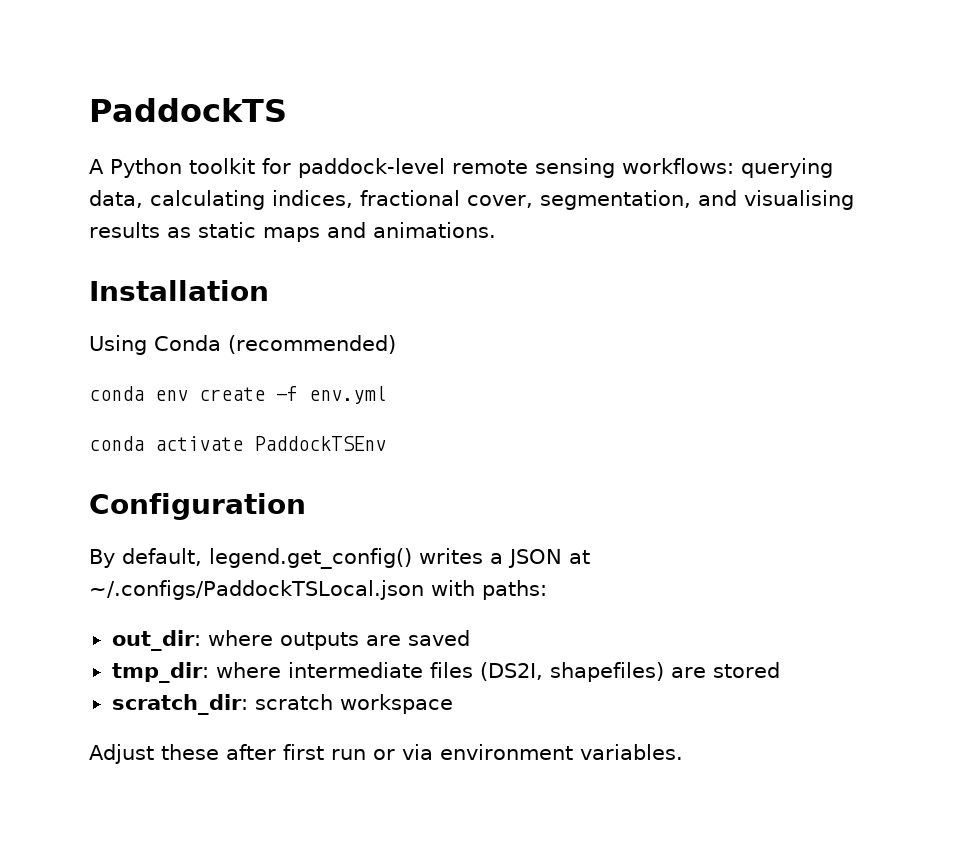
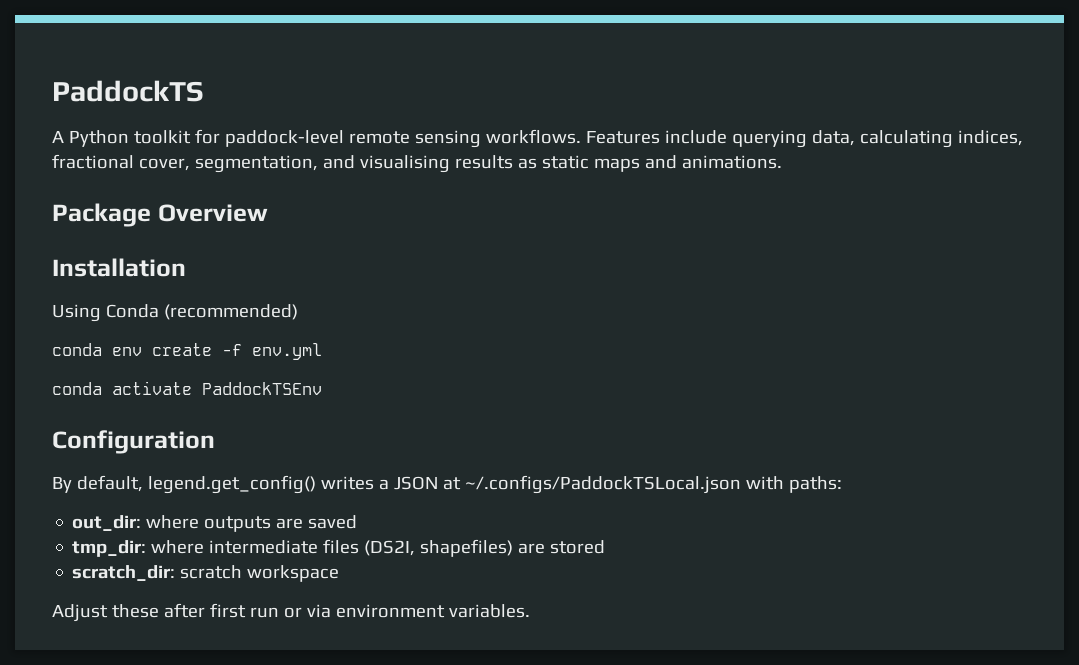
[622,158,734,174] workflows: -> [485,129,727,144] workflows. Features include
(496, 230) none -> [52,203,268,227] // Package Overview

